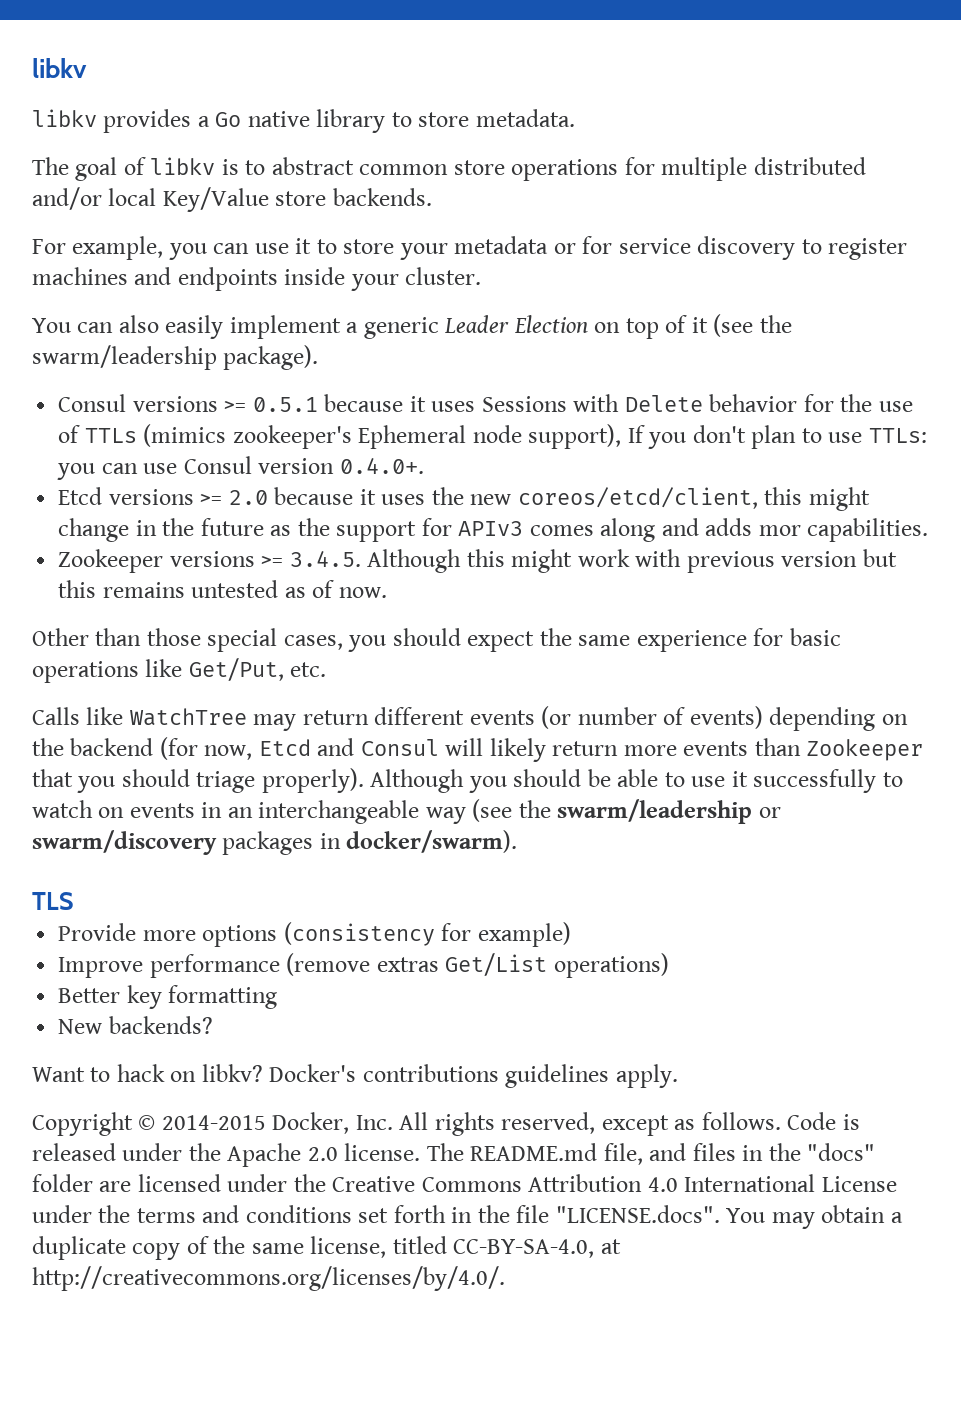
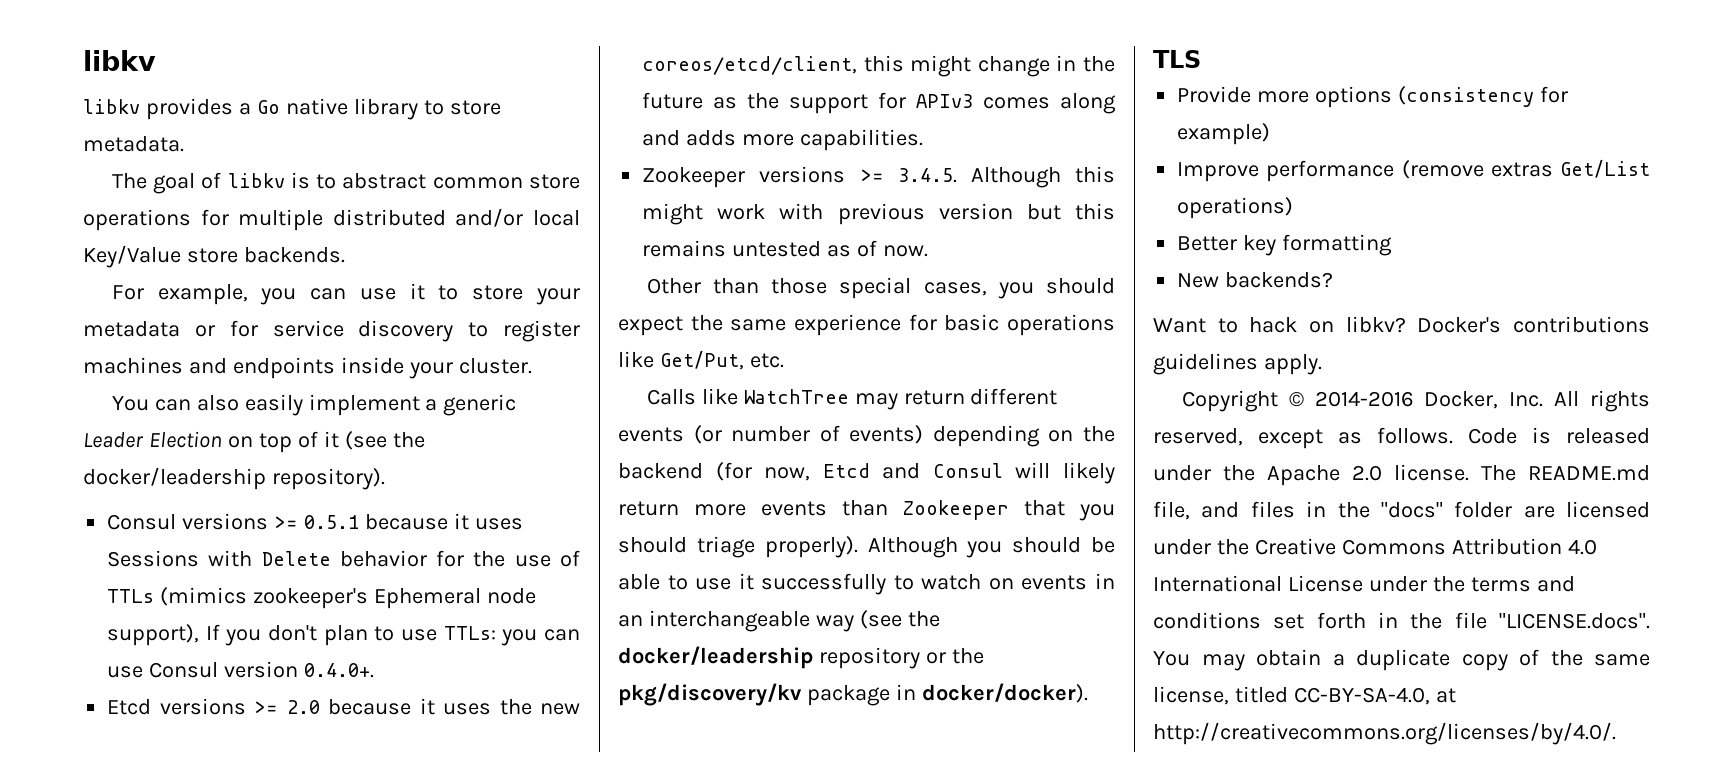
[32,345,319,370] swarm/leadership package). -> [83,467,385,490] docker/leadership repository).
[758,525,801,536] mor -> [742,134,795,146] more
[557,799,781,824] [32,830,518,855] swarm/leadership or swarm/discovery packages in docker/swarm). -> [618,646,984,669] [618,683,1088,706] docker/leadership repository or the pkg/discovery/kv package in docker/docker).
[161,1115,266,1130] 2014-2015 -> [1314,391,1414,407] 2014-2016

